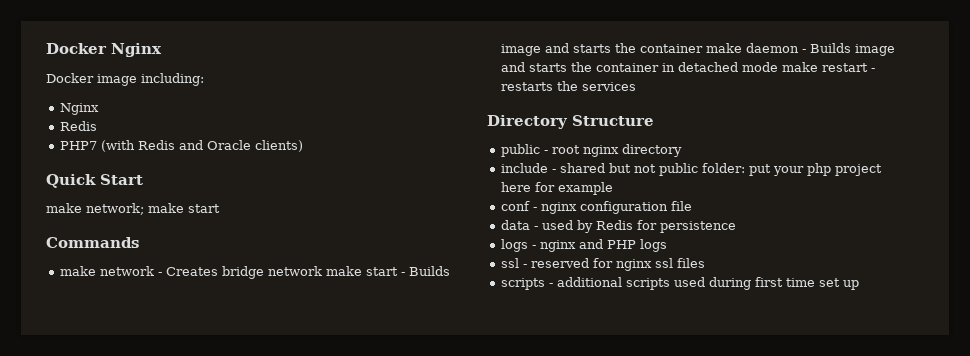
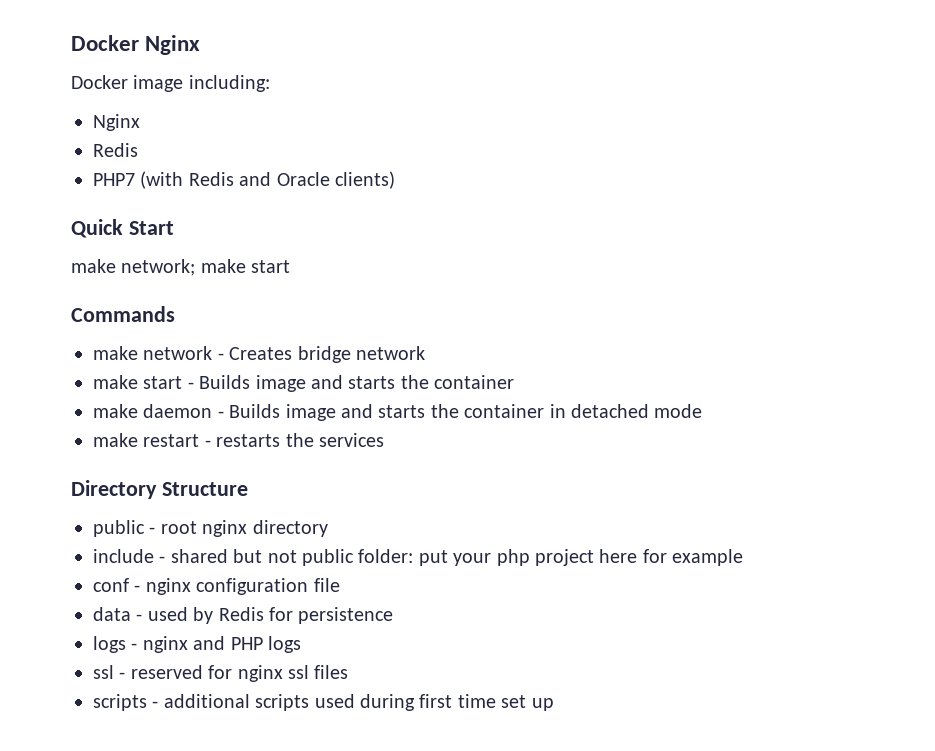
(323, 271) none -> (425, 353) //
(704, 48) none -> (515, 382) //
(779, 67) none -> (703, 411) //

